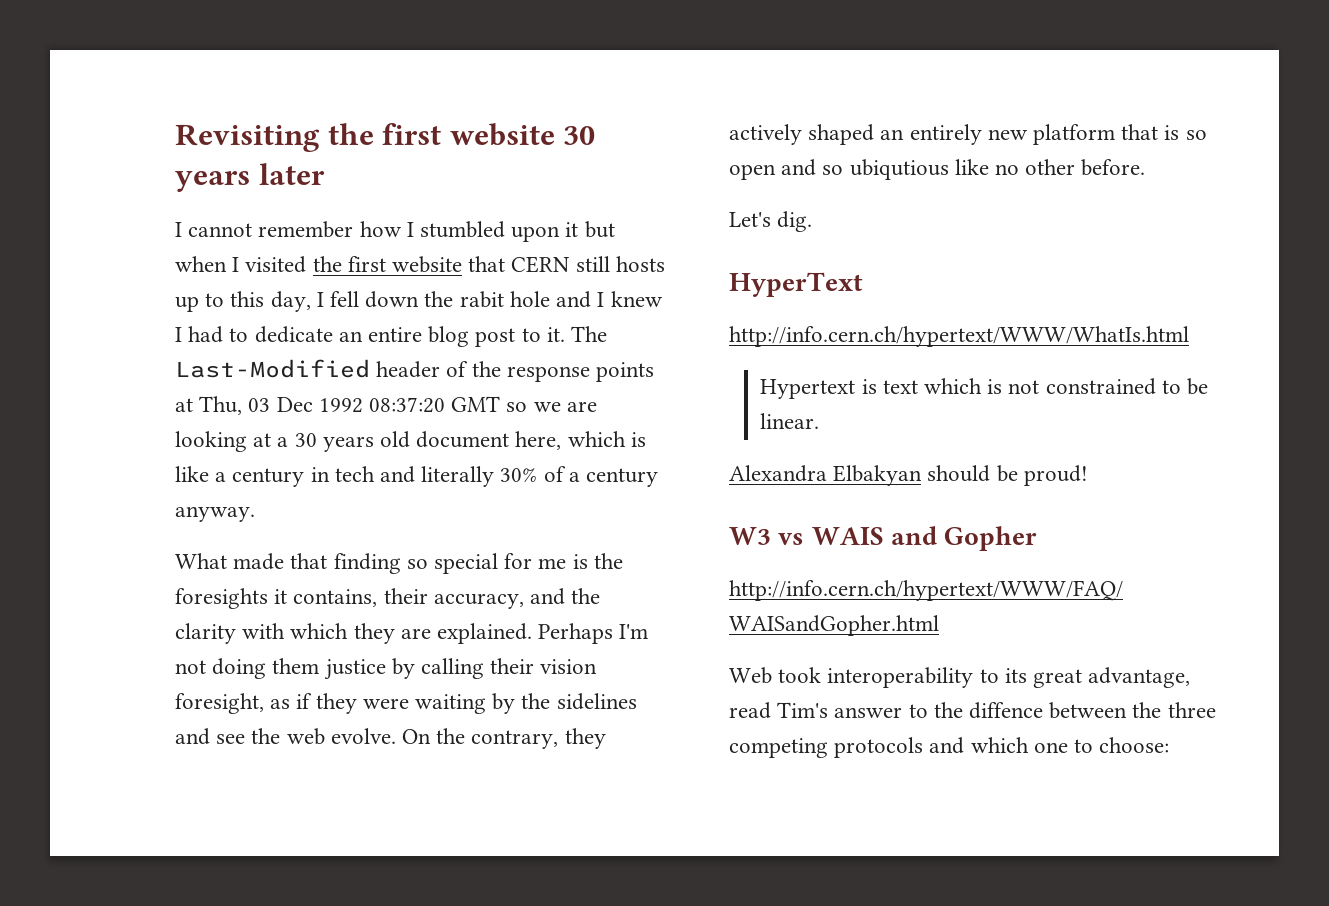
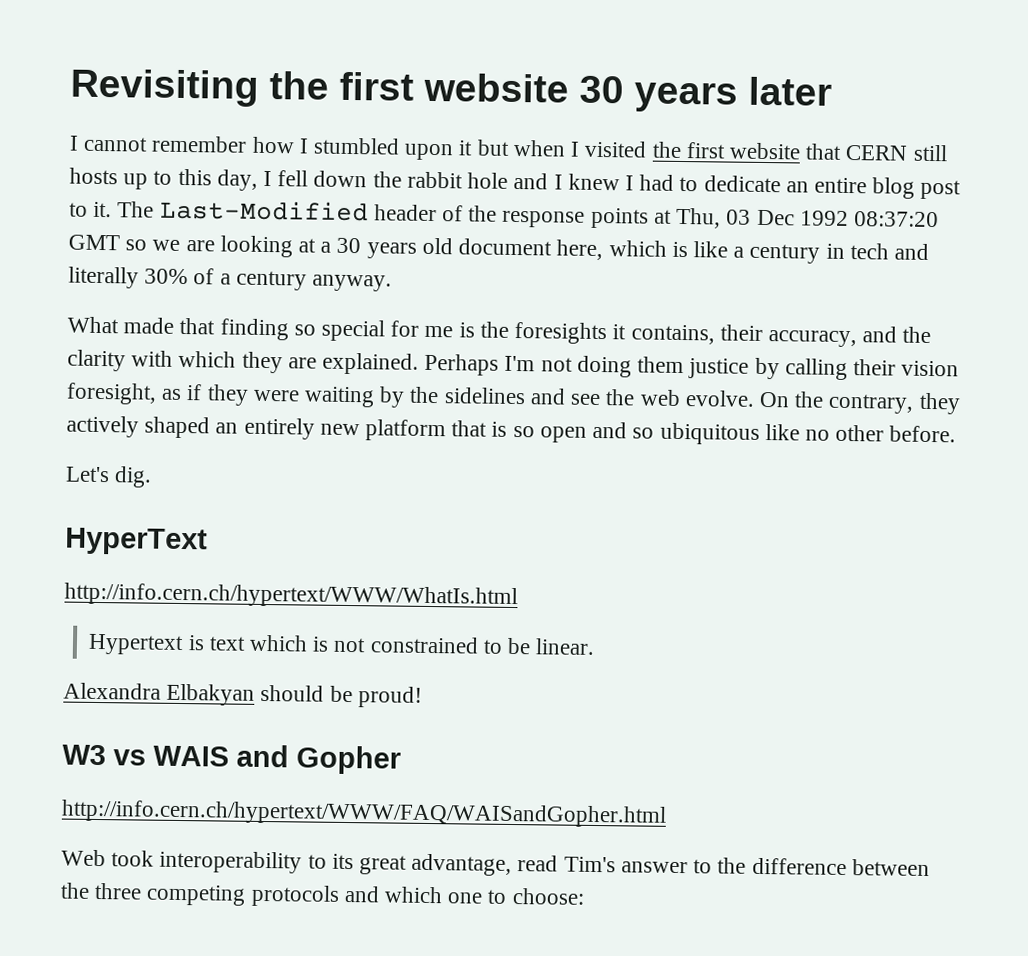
[459,291,504,308] rabit -> [406,171,463,189] rabbit
[849,159,949,180] ubiqutious -> [659,422,760,445] ubiquitous
[969,702,1044,719] diffence -> [751,857,847,876] difference

